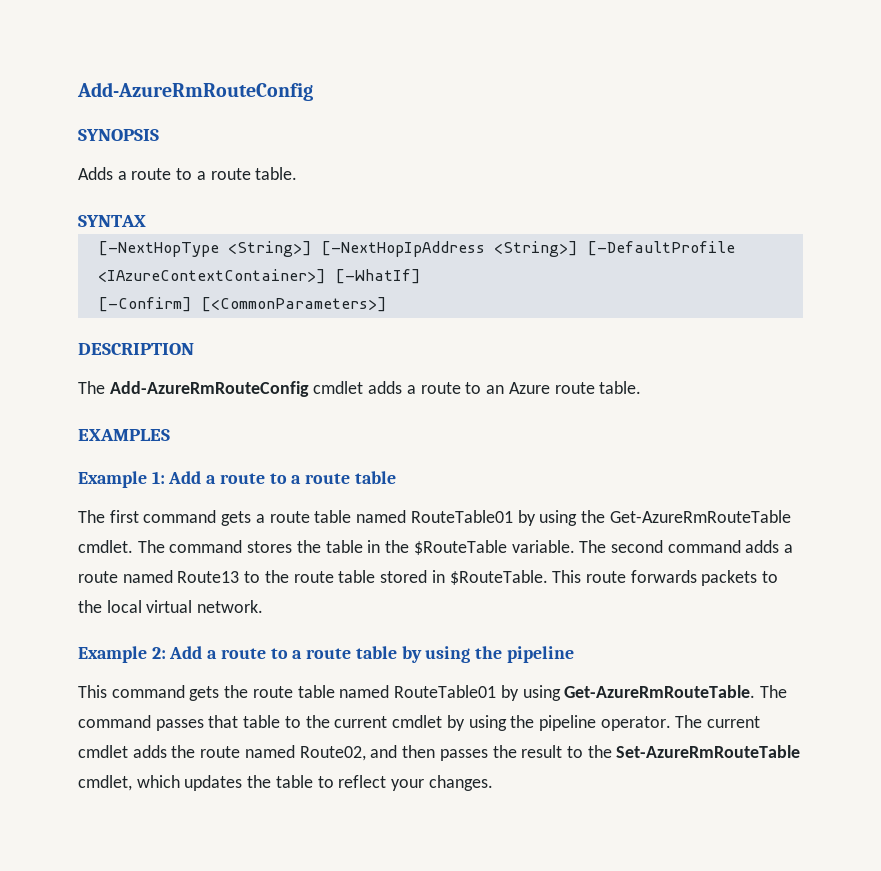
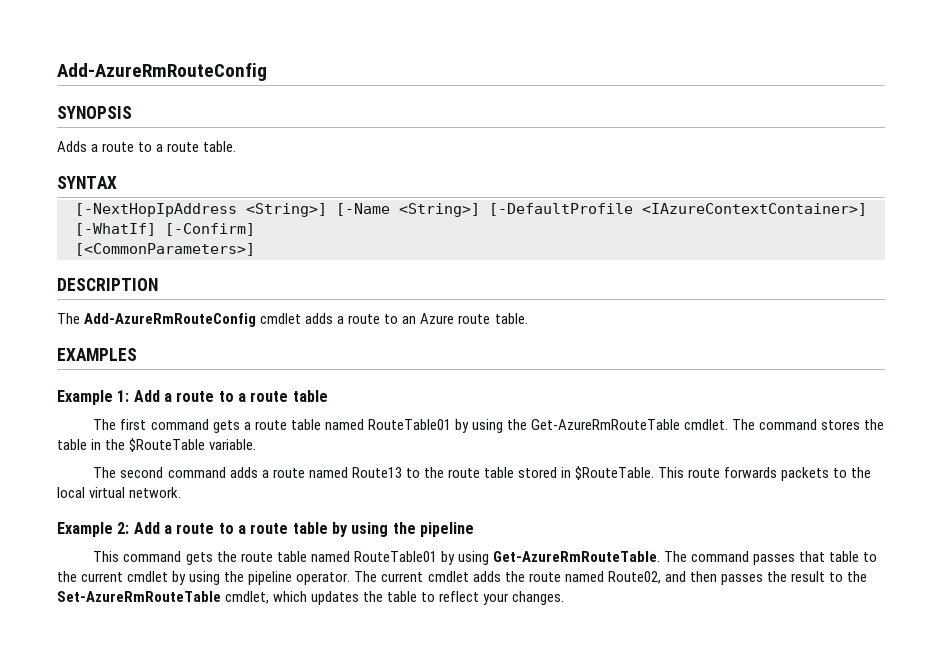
[97,241,485,257] [-NextHopType <String>] [-NextHopIpAddress -> [75,203,390,217] [-NextHopIpAddress <String>] [-Name
[97,297,192,312] // [-Confirm] -> [165,223,255,236] [-Confirm] //
(575, 546) none -> (257, 444) //

